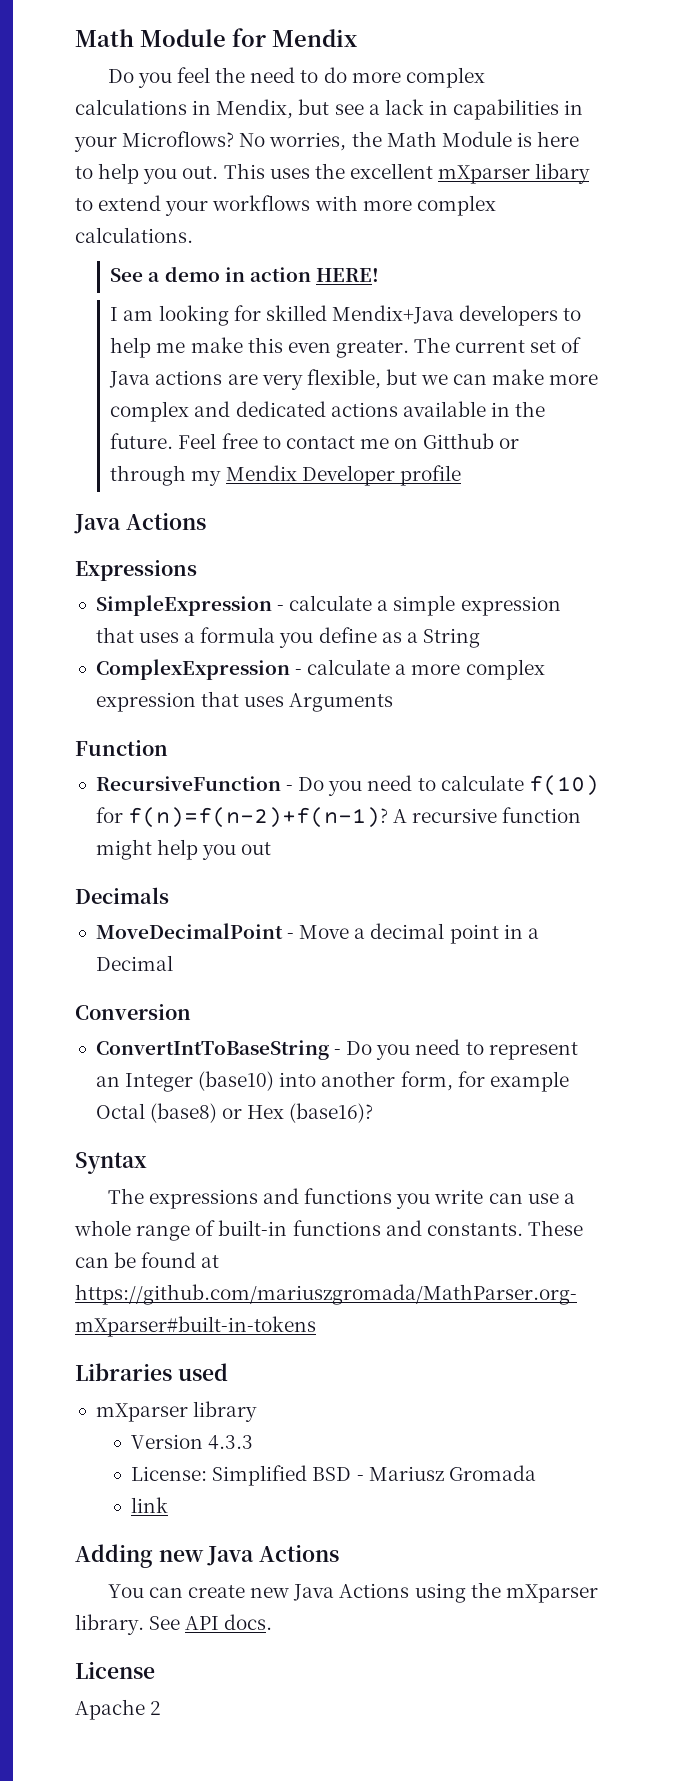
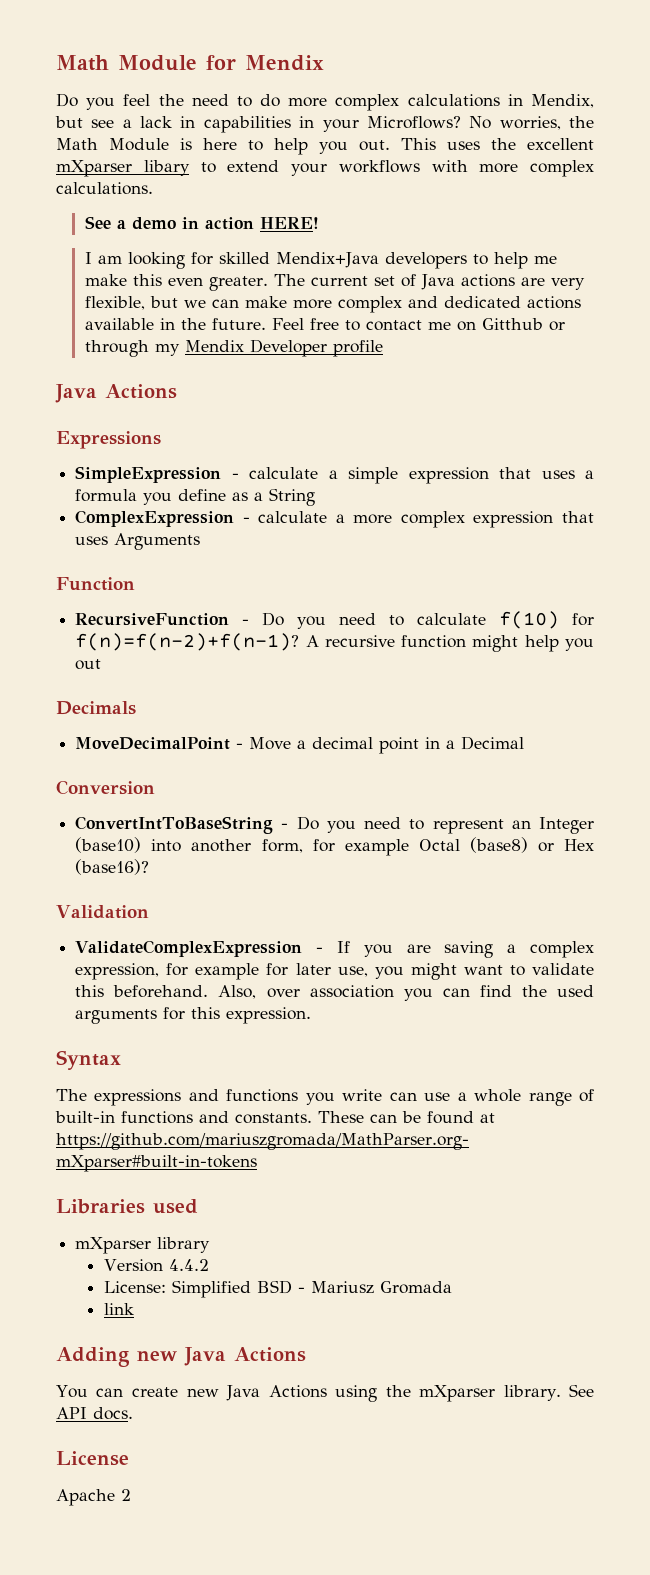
(374, 1113) none -> [56,905,149,919] [75,940,594,958] [75,963,594,980] [75,985,594,1001] [75,1007,312,1024] // Validation // ValidateComplexExpression - If you are saving a complex expression, for example for later use, you might want to validate this beforehand. Also, over association you can find the used arguments for this expression.
[208,1435,254,1450] 4.3.3 -> [168,1259,209,1271] 4.4.2

